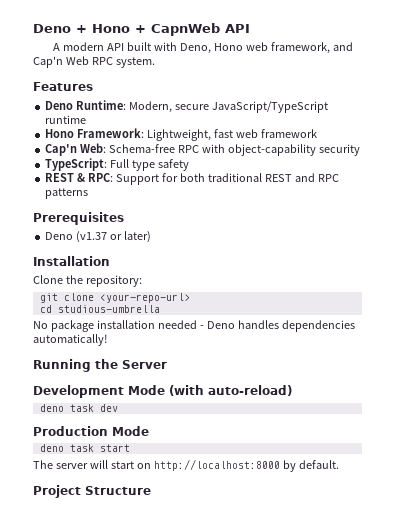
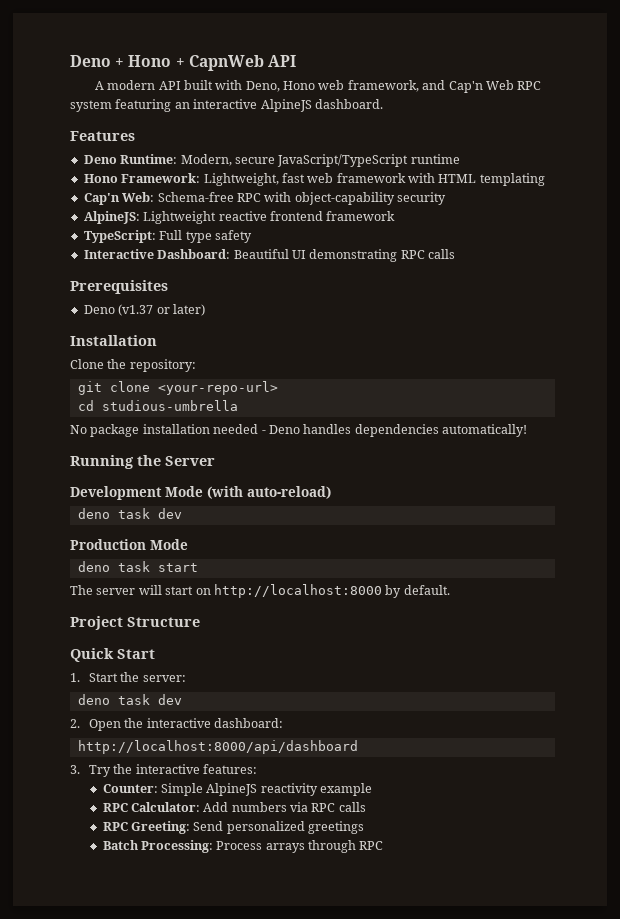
[115,57,155,68] system. -> [70,99,383,112] system featuring an interactive AlpineJS dashboard.
(317, 133) none -> [408,173,545,186] with HTML templating
(360, 150) none -> [83,211,396,224] // AlpineJS: Lightweight reactive frontend framework
[45,173,339,185] [45,188,89,199] REST & RPC: Support for both traditional REST and RPC patterns -> [83,249,455,262] Interactive Dashboard: Beautiful UI demonstrating RPC calls
(151, 490) none -> [70,648,155,662] [70,672,186,682] [77,694,182,705] [70,718,283,731] [77,740,358,754] [70,764,257,777] [102,783,373,796] [102,802,366,812] [102,821,365,834] [102,840,384,853] // Quick Start // 1. Start the server: // deno task dev // 2. Open the interactive dashboard: // http://localhost:8000/api/dashboard // 3. Try the interactive features: // Counter: Simple AlpineJS reactivity example // RPC Calculator: Add numbers via RPC calls // RPC Greeting: Send personalized greetings // Batch Processing: Process arrays through RPC

